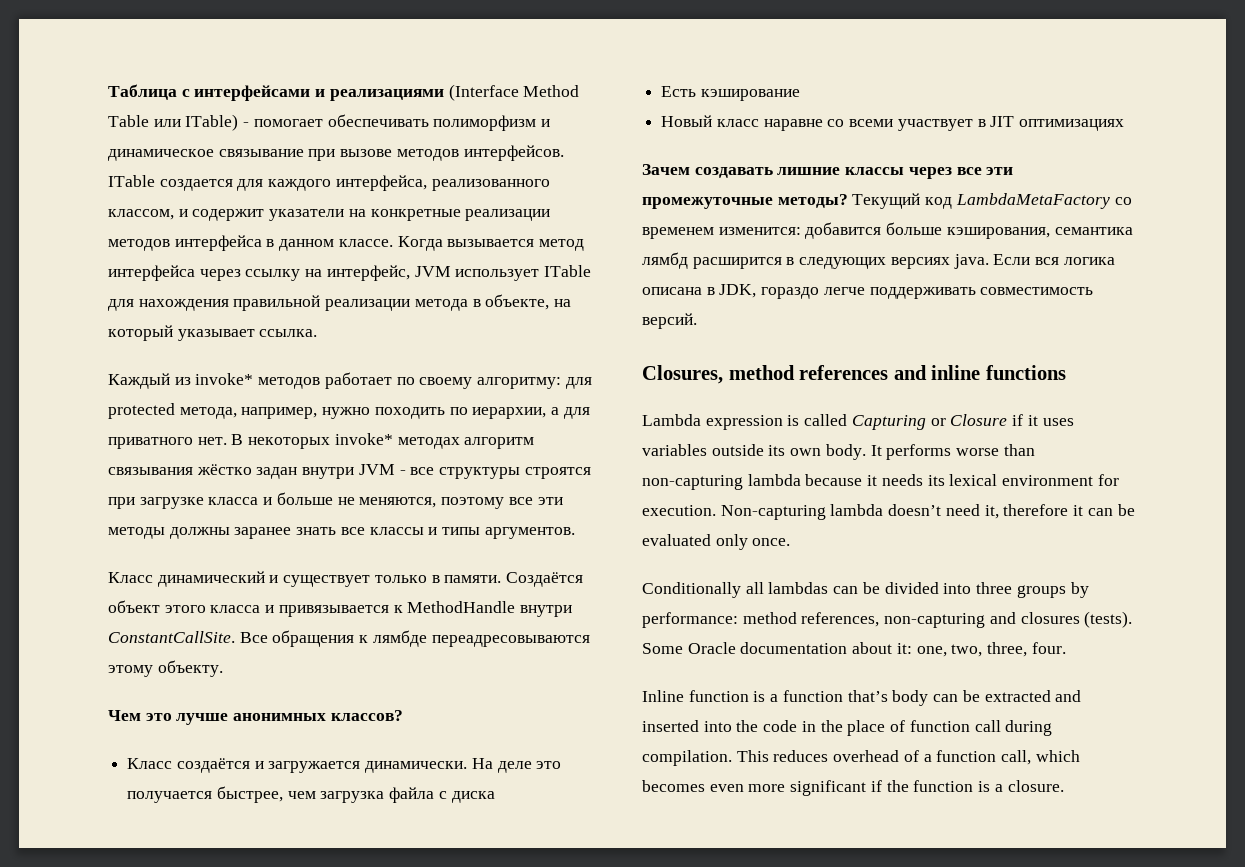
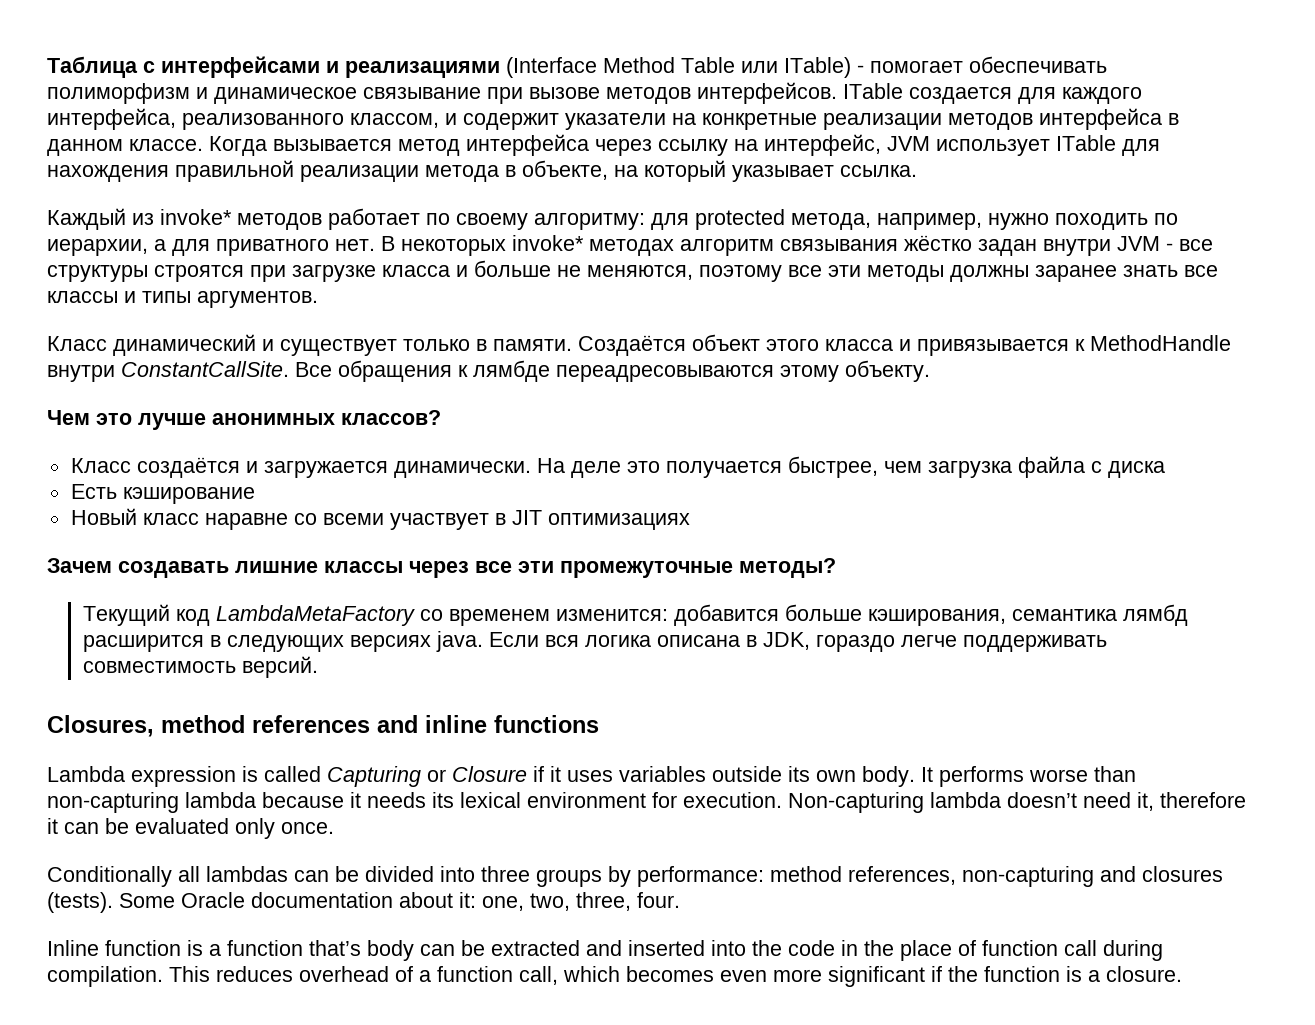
(848, 201) none -> (836, 568) //

